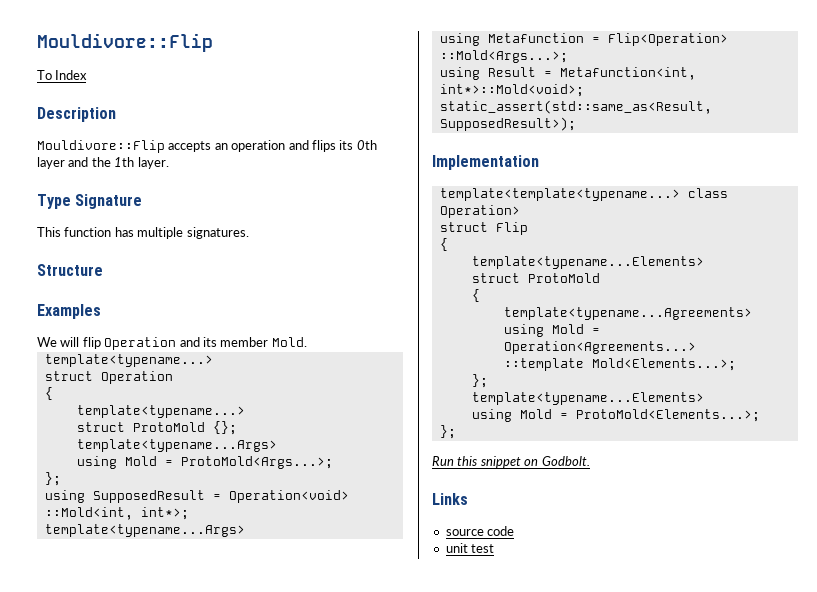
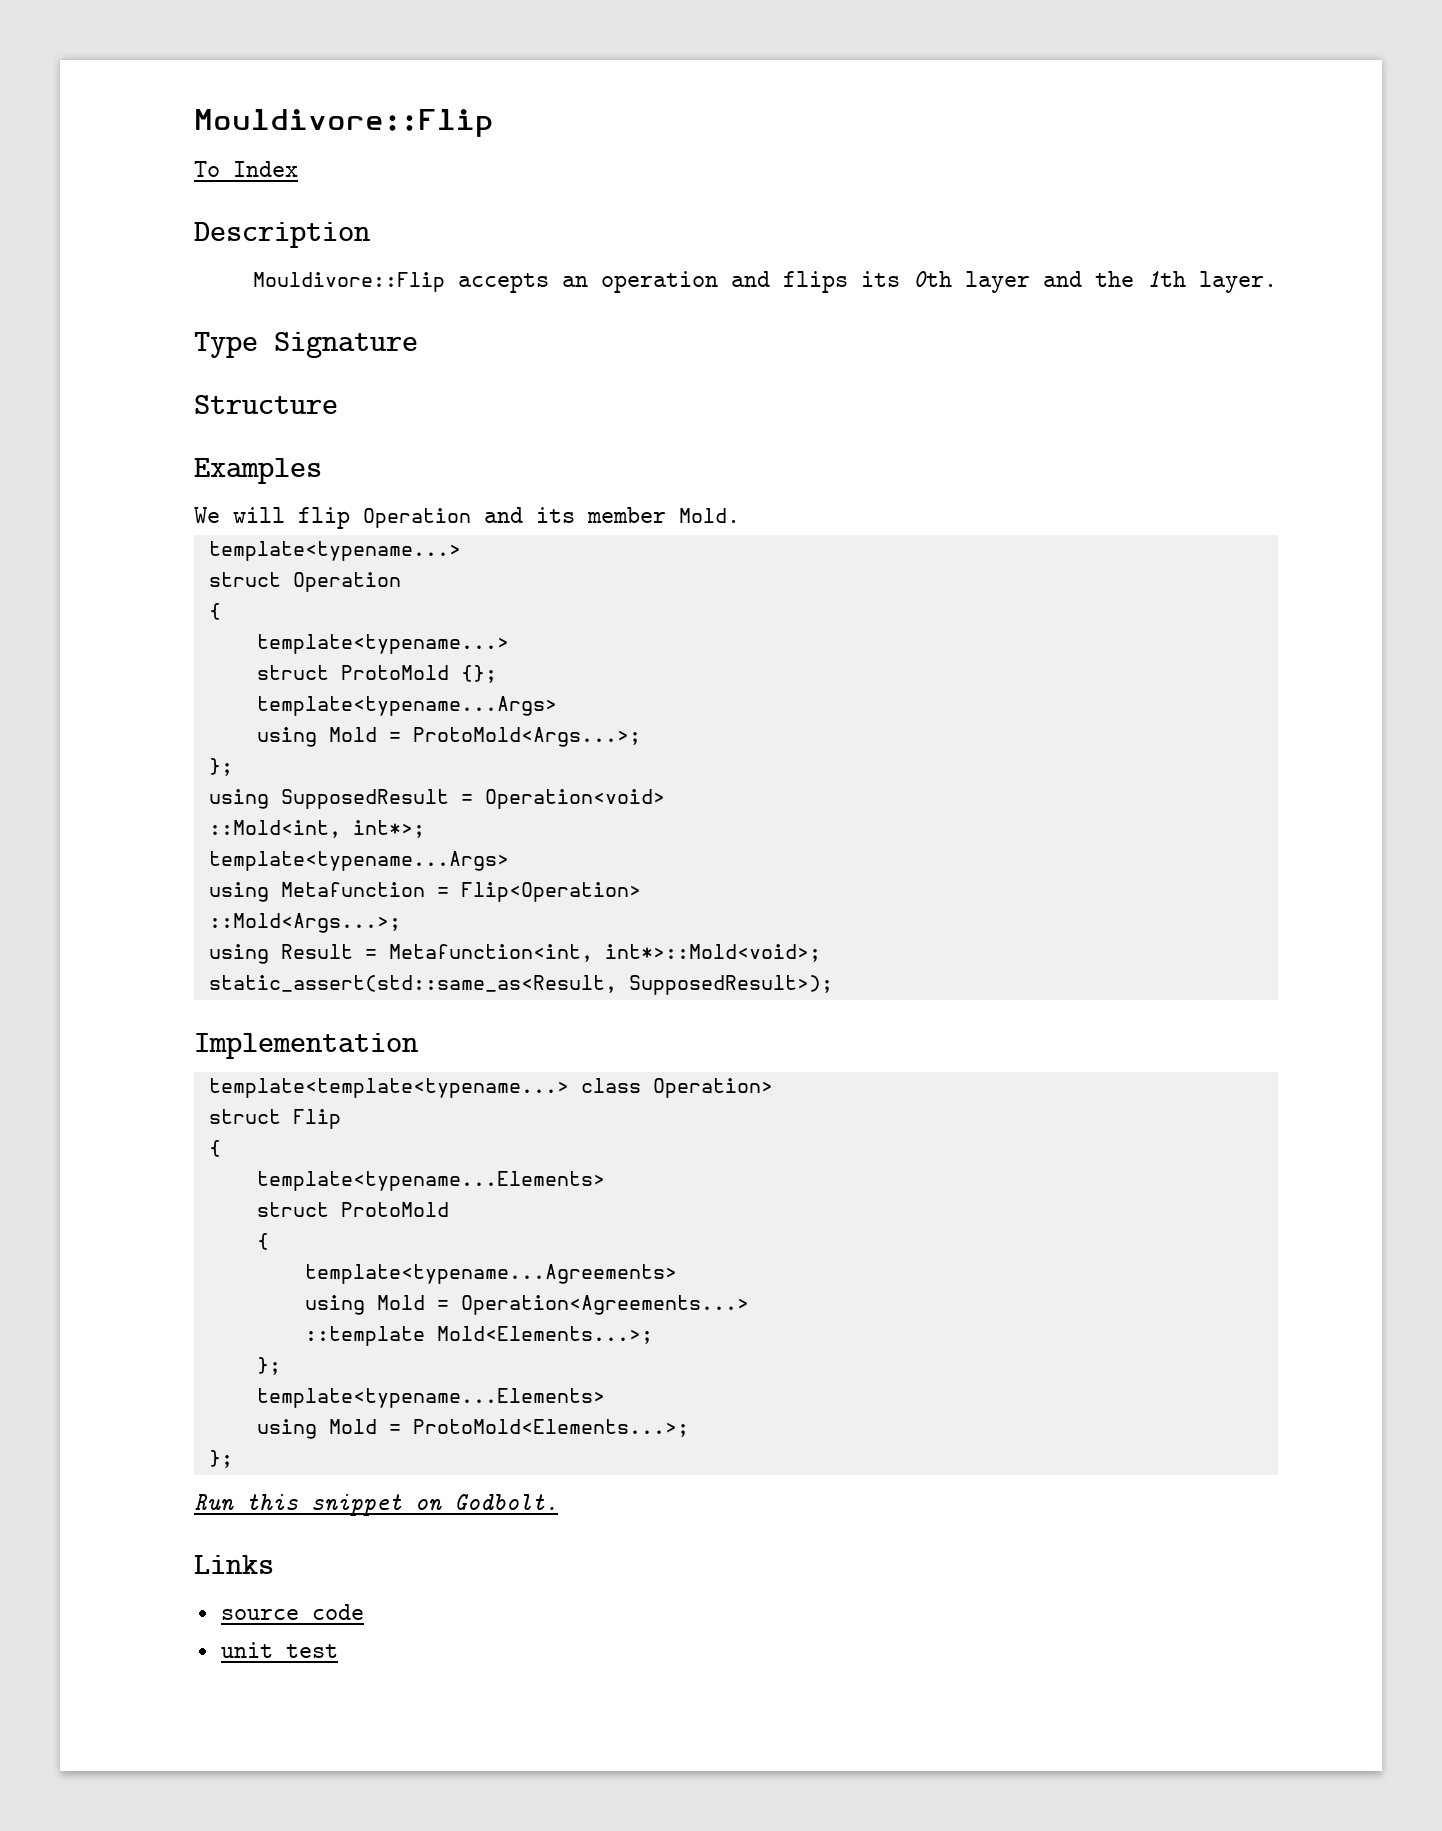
[37,227,249,239] // This function has multiple signatures. -> (418, 345) none

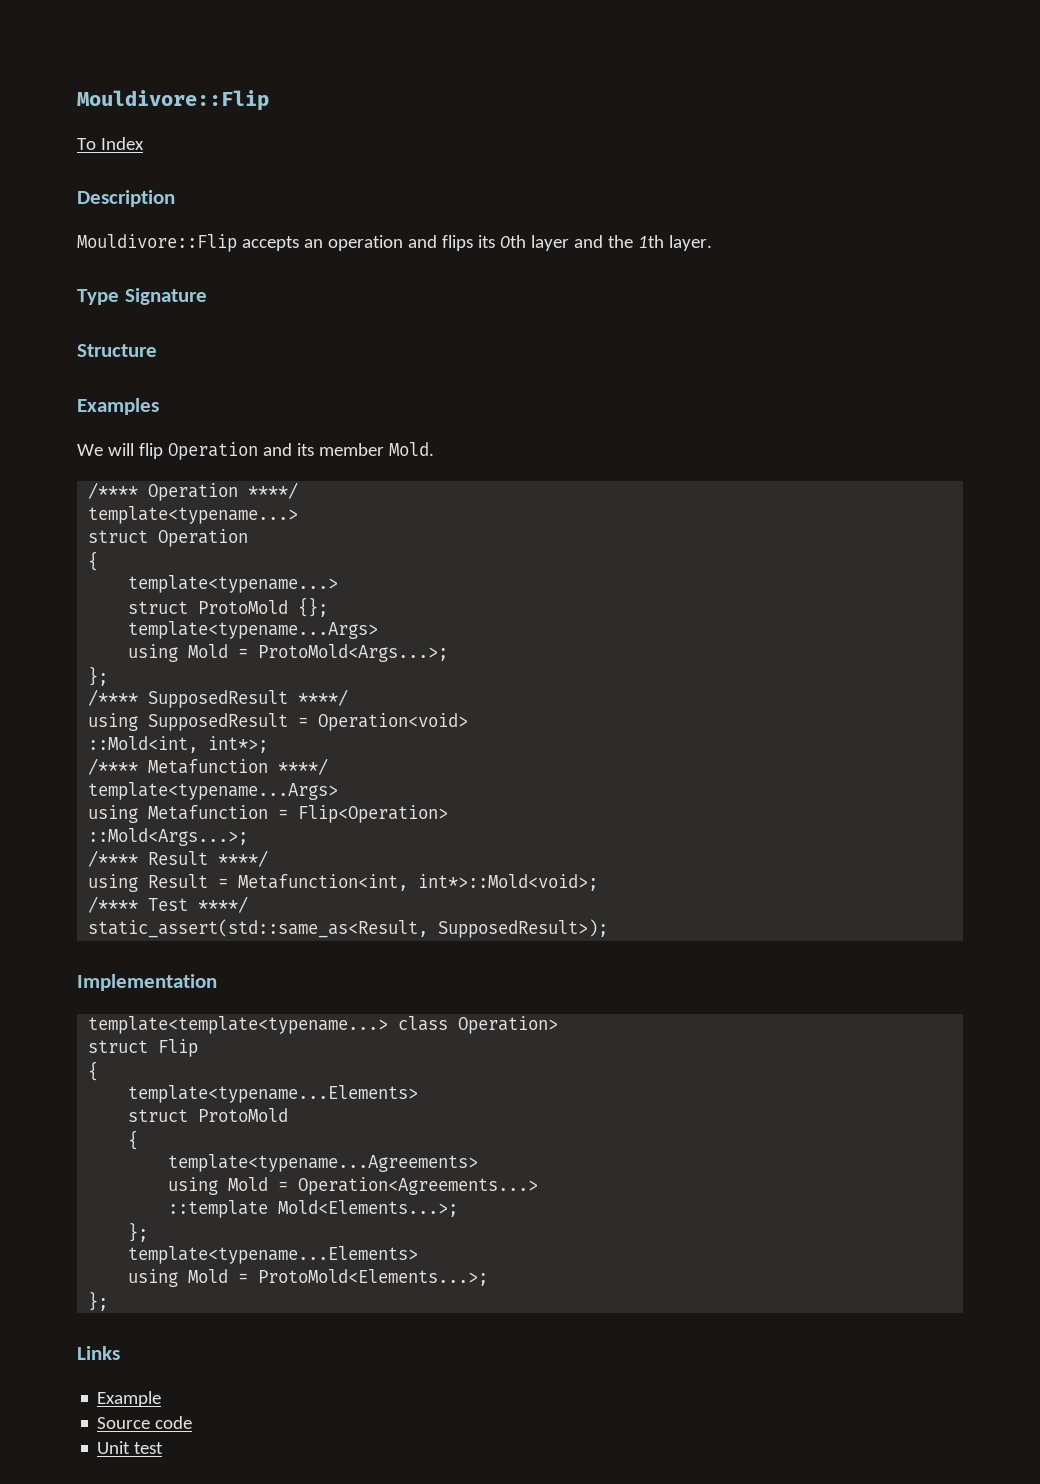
(740, 515) none -> [88,482,299,501] // /**** Operation ****/
(233, 767) none -> [88,689,349,708] // /**** SupposedResult ****/
(425, 829) none -> [88,758,329,775] // /**** Metafunction ****/
(401, 923) none -> [88,850,269,867] // /**** Result ****/
(821, 953) none -> [88,896,249,913] // /**** Test ****/
[194,1494,558,1516] // Run this snippet on Godbolt. -> (109, 1301) none
[220,1609,299,1620] source -> [97,1391,162,1407] [97,1417,151,1429] Example // Source
[220,1642,273,1658] unit -> [97,1441,131,1454] Unit

